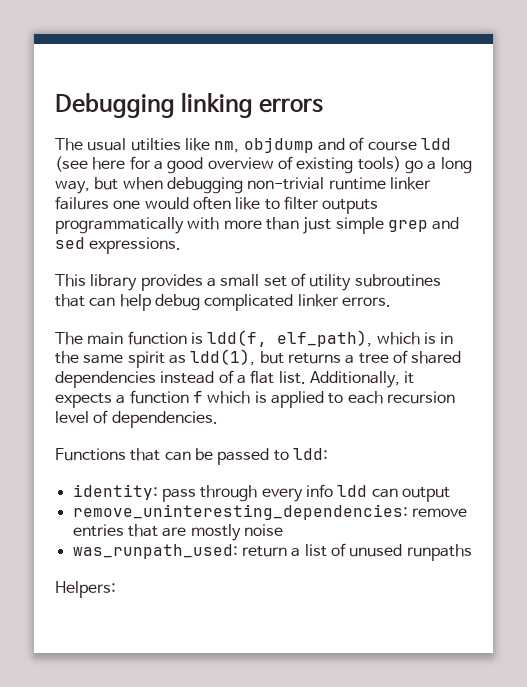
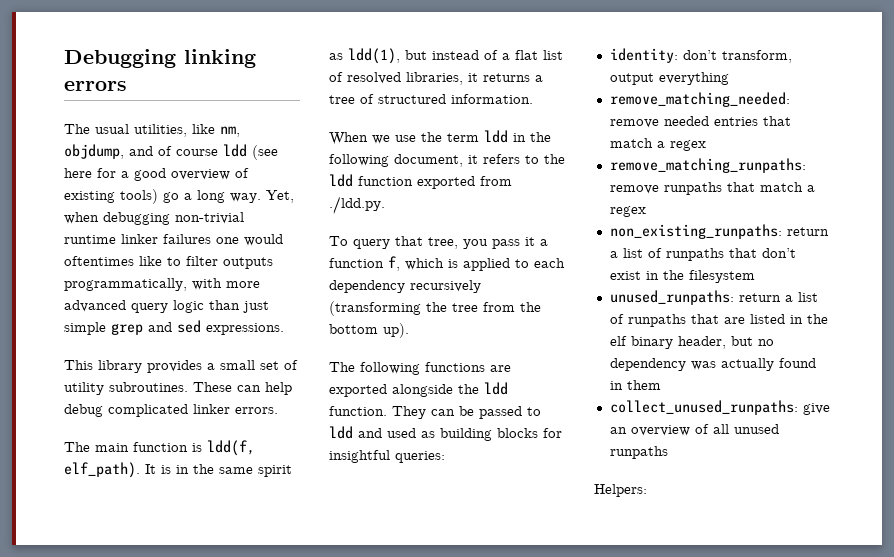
[130,138,181,151] utilties -> [134,124,187,137] utilities,
[243,137,314,153] objdump -> [64,144,124,159] objdump,
[55,177,119,194] way, but -> [230,190,294,203] way. Yet,
[192,196,231,210] often -> [64,256,134,266] oftentimes
[55,217,184,234] programmatically -> [64,278,187,291] programmatically,
(262, 224) none -> [64,300,204,313] advanced query logic
[354,274,441,287] [55,294,85,307] subroutines that -> [109,382,232,392] subroutines. These
[277,330,420,347] elf_path), which -> [64,462,156,478] elf_path). It
[287,350,462,364] [55,370,415,388] [55,393,112,408] returns a tree of shared dependencies instead of a flat list. Additionally, it expects -> [432,50,563,60] [329,72,543,85] [329,94,533,104] [329,130,551,145] [329,154,565,167] [329,174,512,189] [329,196,385,214] [329,236,535,249] instead of a flat list of resolved libraries, it returns a tree of structured information. // When we use the term ldd in the following document, it refers to the ldd function exported from ./ldd.py. // To query that tree, you pass it
[192,391,203,403] f -> [388,256,400,271] f,
[386,391,455,404] [55,410,218,428] [55,448,328,465] [72,484,450,502] [72,504,467,520] [72,524,283,541] [72,543,346,559] recursion level of dependencies. // Functions that can be passed to ldd: // identity: pass through every info ldd can output // remove_uninteresting_dependencies: remove entries that are mostly noise // was_runpath_used: return a list of -> [329,280,481,293] [329,301,541,316] [329,323,409,338] [329,362,511,375] [329,382,508,397] [329,406,541,419] [329,426,562,441] [329,450,445,463] [609,48,792,63] [609,72,729,85] [609,92,790,107] [609,116,791,128] [609,138,706,151] [609,158,806,173] [609,182,815,195] [609,206,646,217] [609,224,829,239] [609,248,796,261] [609,270,755,283] [609,290,818,305] [609,314,828,327] [609,336,774,349] [609,358,816,371] [609,380,661,390] [609,400,830,415] [609,424,729,436] dependency recursively (transforming the tree from the bottom up). // The following functions are exported alongside the ldd function. They can be passed to ldd and used as building blocks for insightful queries: // identity: don’t transform, output everything // remove_matching_needed: remove needed entries that match a regex // remove_matching_runpaths: remove runpaths that match a regex // non_existing_runpaths: return a list of runpaths that don’t exist in the filesystem // unused_runpaths: return a list of runpaths that are listed in the elf binary header, but no dependency was actually found in them // collect_unused_runpaths: give an overview of all

